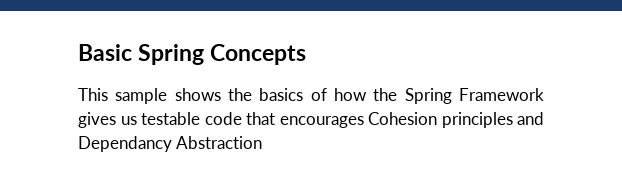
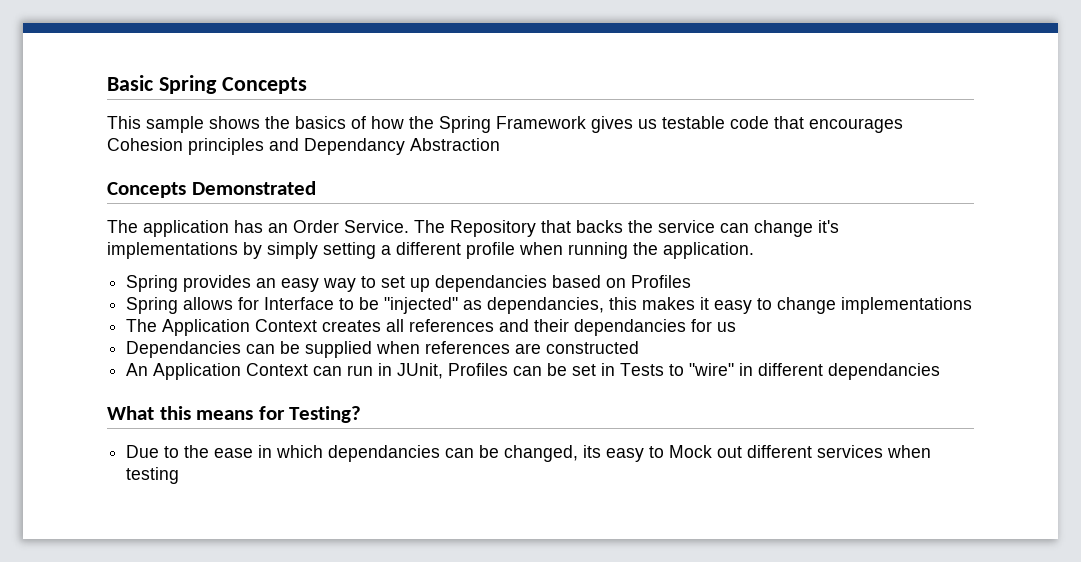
(263, 142) none -> [107,181,316,198] [107,220,839,237] [107,242,754,259] [126,275,692,292] [126,297,973,314] [126,319,737,336] [126,341,640,358] [126,363,941,380] [107,406,362,423] [126,445,932,462] [126,467,180,484] // Concepts Demonstrated // The application has an Order Service. The Repository that backs the service can change it's implementations by simply setting a different profile when running the application. // Spring provides an easy way to set up dependancies based on Profiles // Spring allows for Interface to be "injected" as dependancies, this makes it easy to change implementations // The Application Context creates all references and their dependancies for us // Dependancies can be supplied when references are constructed // An Application Context can run in JUnit, Profiles can be set in Tests to "wire" in different dependancies // What this means for Testing? // Due to the ease in which dependancies can be changed, its easy to Mock out different services when testing

